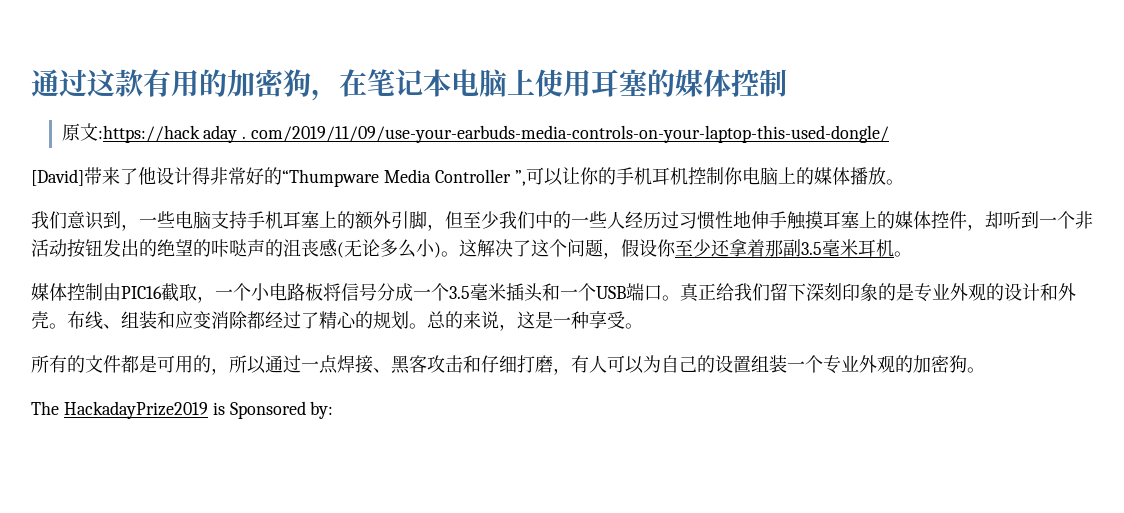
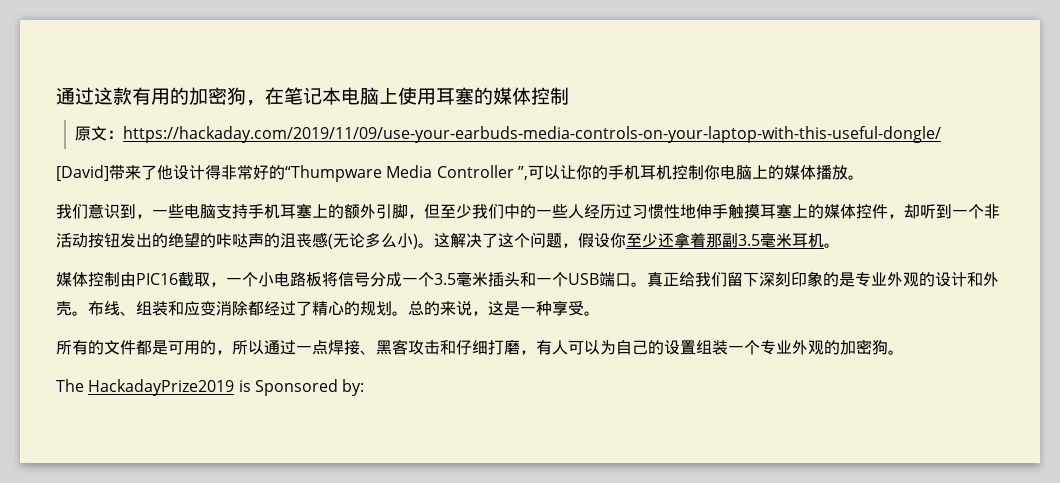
[97,125,890,143] :https://hack aday . com/2019/11/09/use-your-earbuds-media-controls-on-your-laptop-this-used-dongle/ -> [106,126,941,143] ：https://hackaday.com/2019/11/09/use-your-earbuds-media-controls-on-your-laptop-with-this-useful-dongle/

